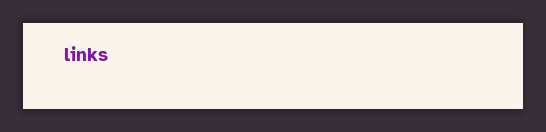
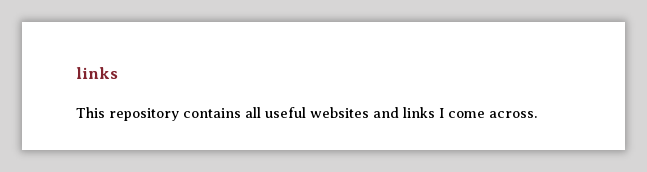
[64,46,108,61] links -> [76,67,118,79] [76,107,537,121] links // This repository contains all useful websites and links I come across.

